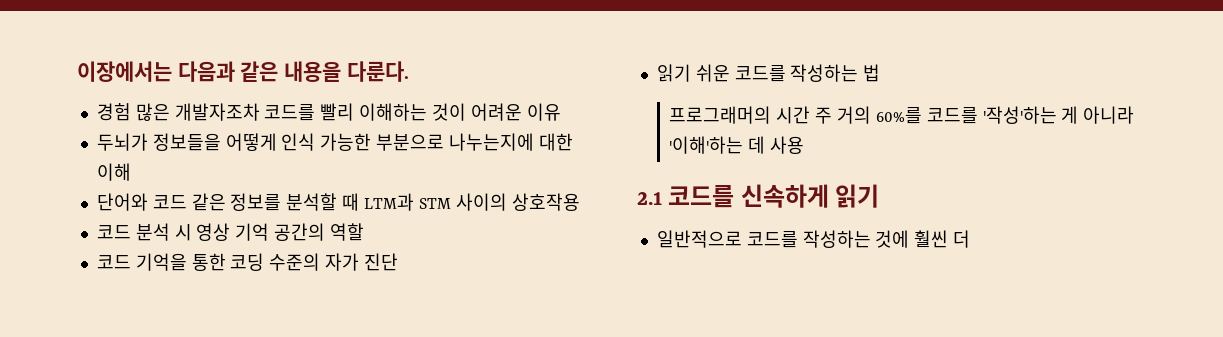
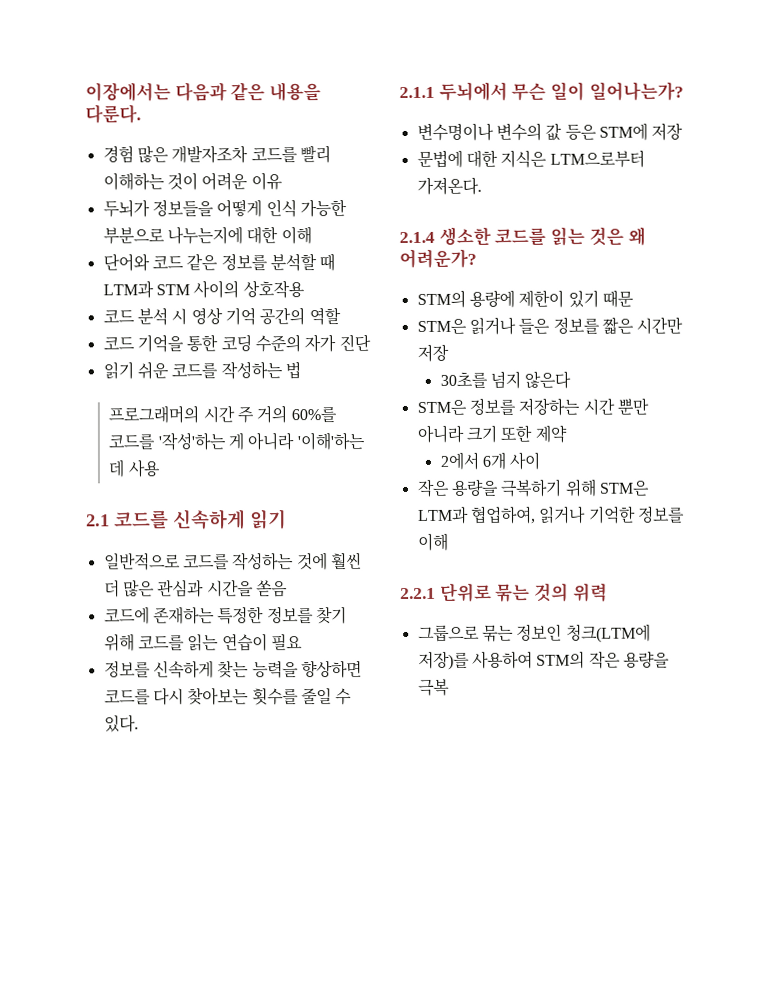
(971, 239) none -> [122,579,288,598] [103,606,347,625] [103,633,303,652] [103,660,362,679] [103,687,353,706] [103,714,139,733] [399,81,684,101] [416,122,684,141] [416,149,645,168] [416,176,482,195] [399,226,646,246] [399,248,477,268] [416,289,634,308] [416,316,684,335] [416,343,449,362] [439,370,572,389] [416,397,649,416] [416,424,567,443] [439,451,541,470] [416,478,649,497] [417,505,685,524] [417,532,449,551] [400,582,608,602] [417,623,651,643] [417,650,670,670] [417,678,450,696] 많은 관심과 시간을 쏟음 // 코드에 존재하는 특정한 정보를 찾기 위해 코드를 읽는 연습이 필요 // 정보를 신속하게 찾는 능력을 향상하면 코드를 다시 찾아보는 횟수를 줄일 수 있다. // 2.1.1 두뇌에서 무슨 일이 일어나는가? // 변수명이나 변수의 값 등은 STM에 저장 // 문법에 대한 지식은 LTM으로부터 가져온다. // 2.1.4 생소한 코드를 읽는 것은 왜 어려운가? // STM의 용량에 제한이 있기 때문 // STM은 읽거나 들은 정보를 짧은 시간만 저장 // 30초를 넘지 않은다 // STM은 정보를 저장하는 시간 뿐만 아니라 크기 또한 제약 // 2에서 6개 사이 // 작은 용량을 극복하기 위해 STM은 LTM과 협업하여, 읽거나 기억한 정보를 이해 // 2.2.1 단위로 묶는 것의 위력 // 그룹으로 묶는 정보인 청크(LTM에 저장)를 사용하여 STM의 작은 용량을 극복

